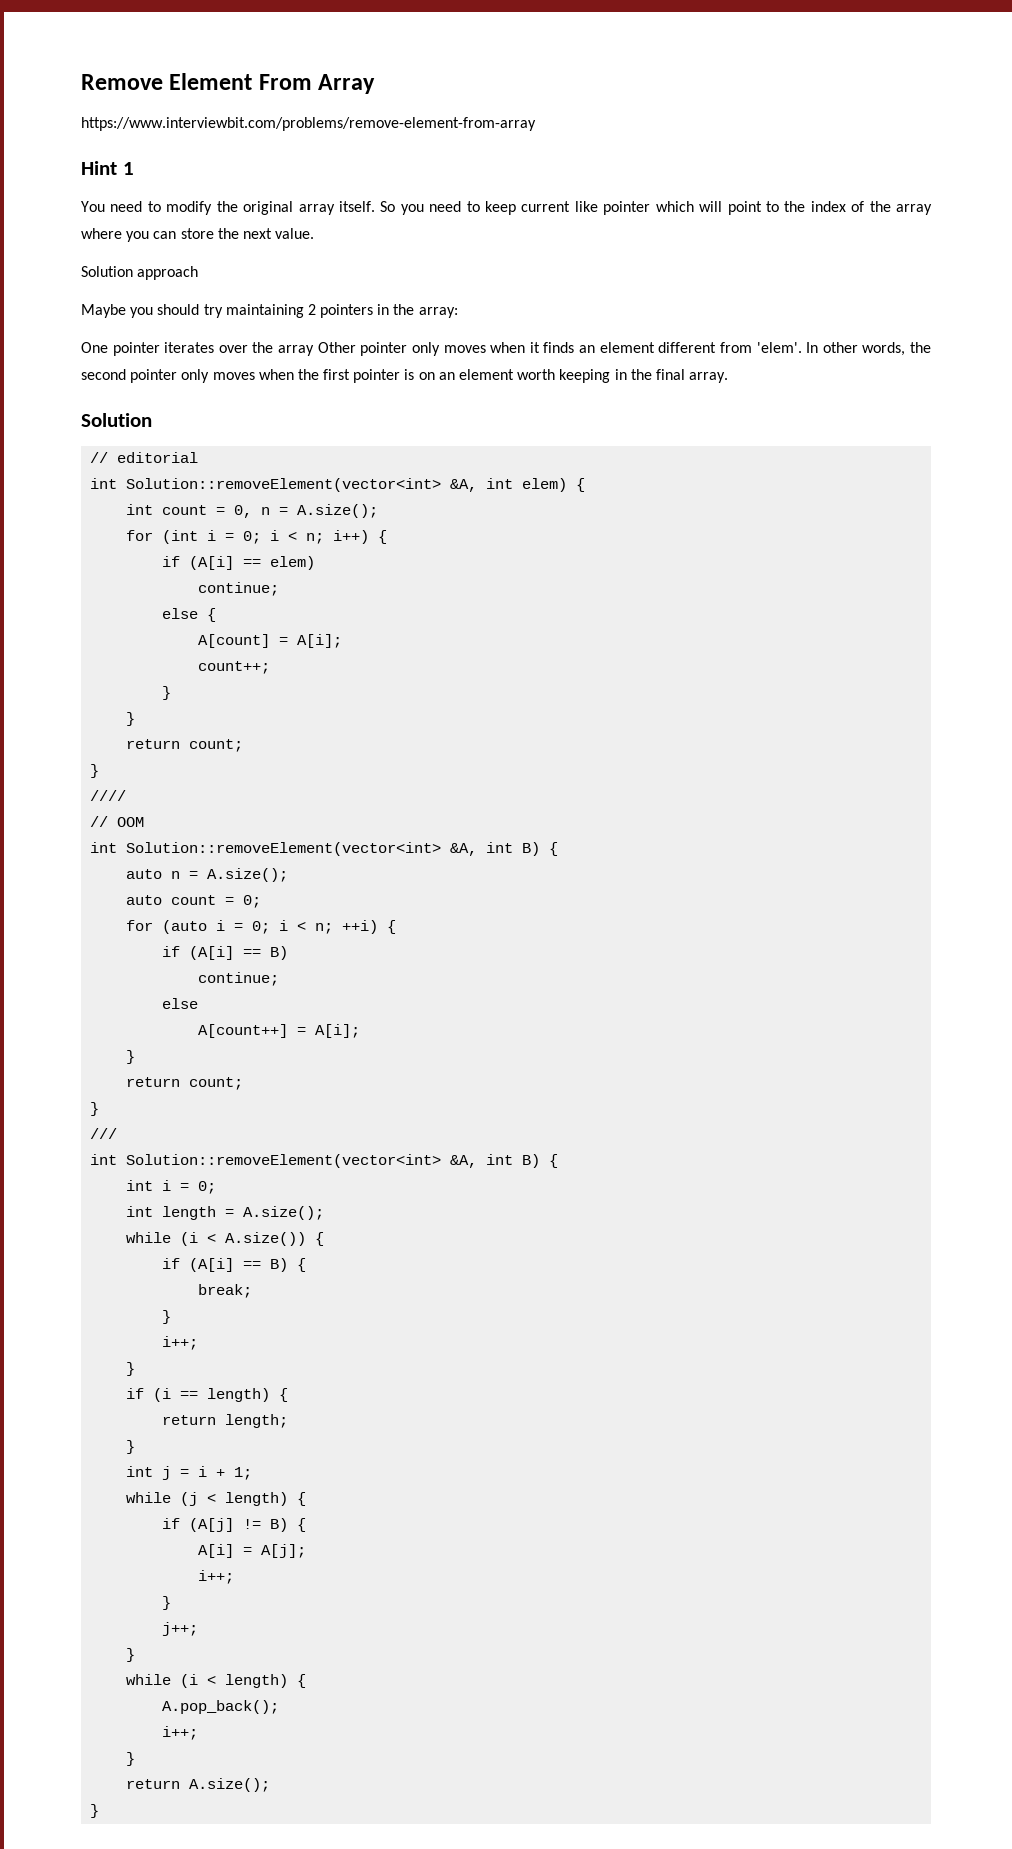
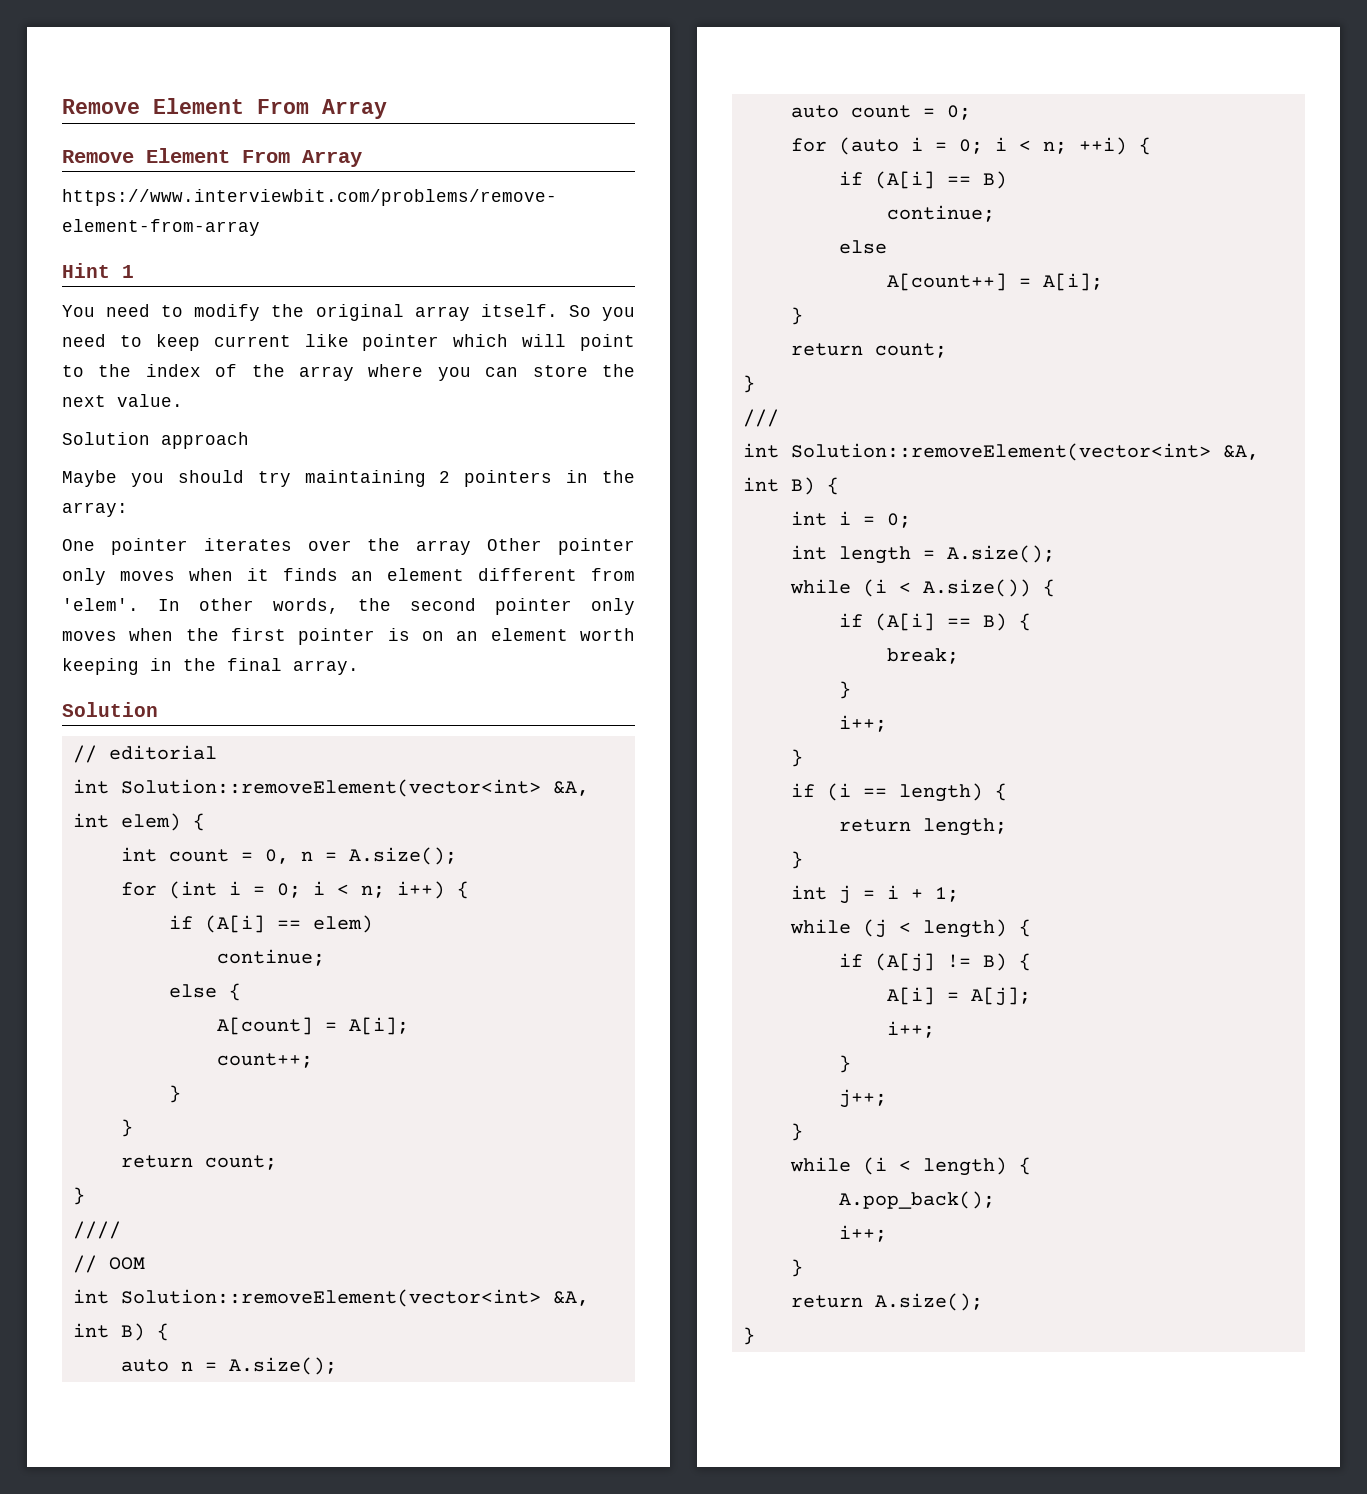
[81,73,376,94] Remove Element From Array -> [62,98,387,119] [62,148,362,167] Remove Element From Array // Remove Element From Array

